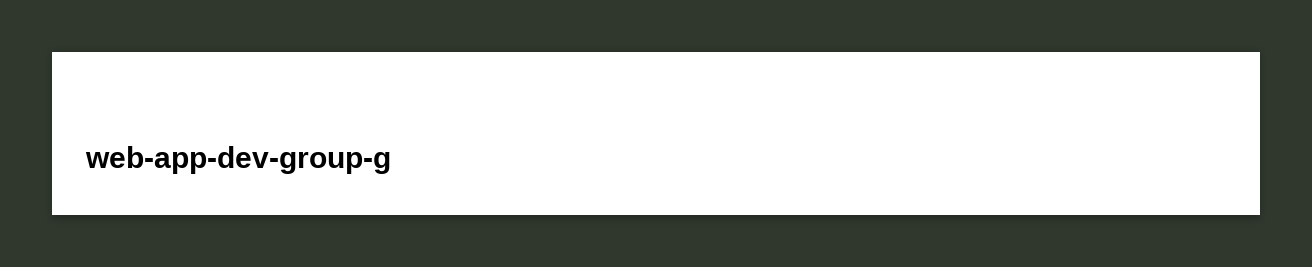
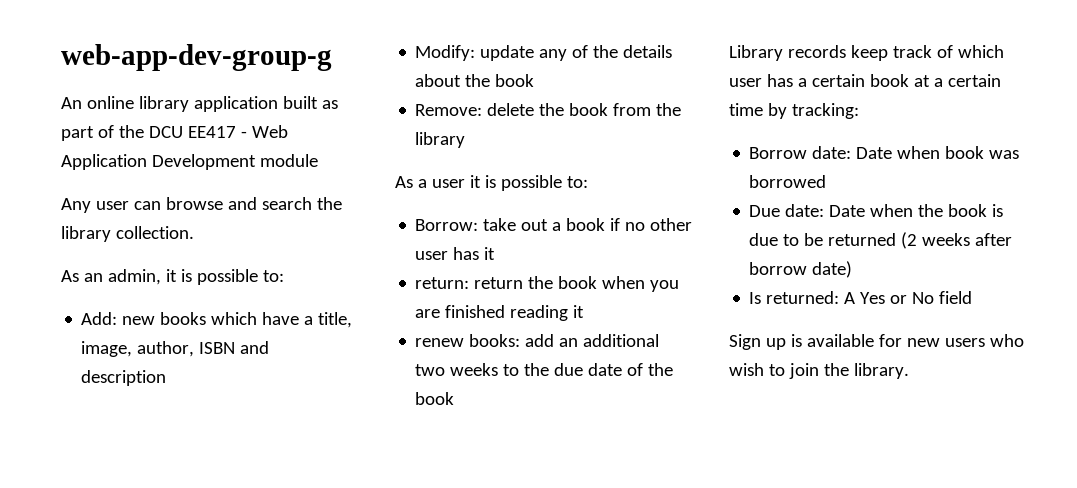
(391, 160) none -> [61,96,338,112] [61,125,288,141] [61,154,318,170] [61,197,342,213] [61,226,194,242] [61,269,284,285] [81,312,353,328] [81,341,270,357] [81,370,167,386] [415,45,673,61] [415,74,535,87] [415,103,682,116] [415,132,466,148] [395,175,588,191] [415,218,693,231] [415,247,496,260] [415,276,680,292] [415,305,585,321] [415,334,660,347] [415,363,674,376] [415,392,455,405] [729,45,1004,61] [729,74,1001,87] [729,103,859,119] [749,146,1020,159] [749,175,827,188] [749,204,1004,217] [749,232,1013,249] [749,261,853,278] [749,291,973,304] [729,334,1024,350] [729,363,909,379] // An online library application built as part of the DCU EE417 - Web Application Development module // Any user can browse and search the library collection. // As an admin, it is possible to: // Add: new books which have a title, image, author, ISBN and description // Modify: update any of the details about the book // Remove: delete the book from the library // As a user it is possible to: // Borrow: take out a book if no other user has it // return: return the book when you are finished reading it // renew books: add an additional two weeks to the due date of the book // Library records keep track of which user has a certain book at a certain time by tracking: // Borrow date: Date when book was borrowed // Due date: Date when the book is due to be returned (2 weeks after borrow date) // Is returned: A Yes or No field // Sign up is available for new users who wish to join the library.

